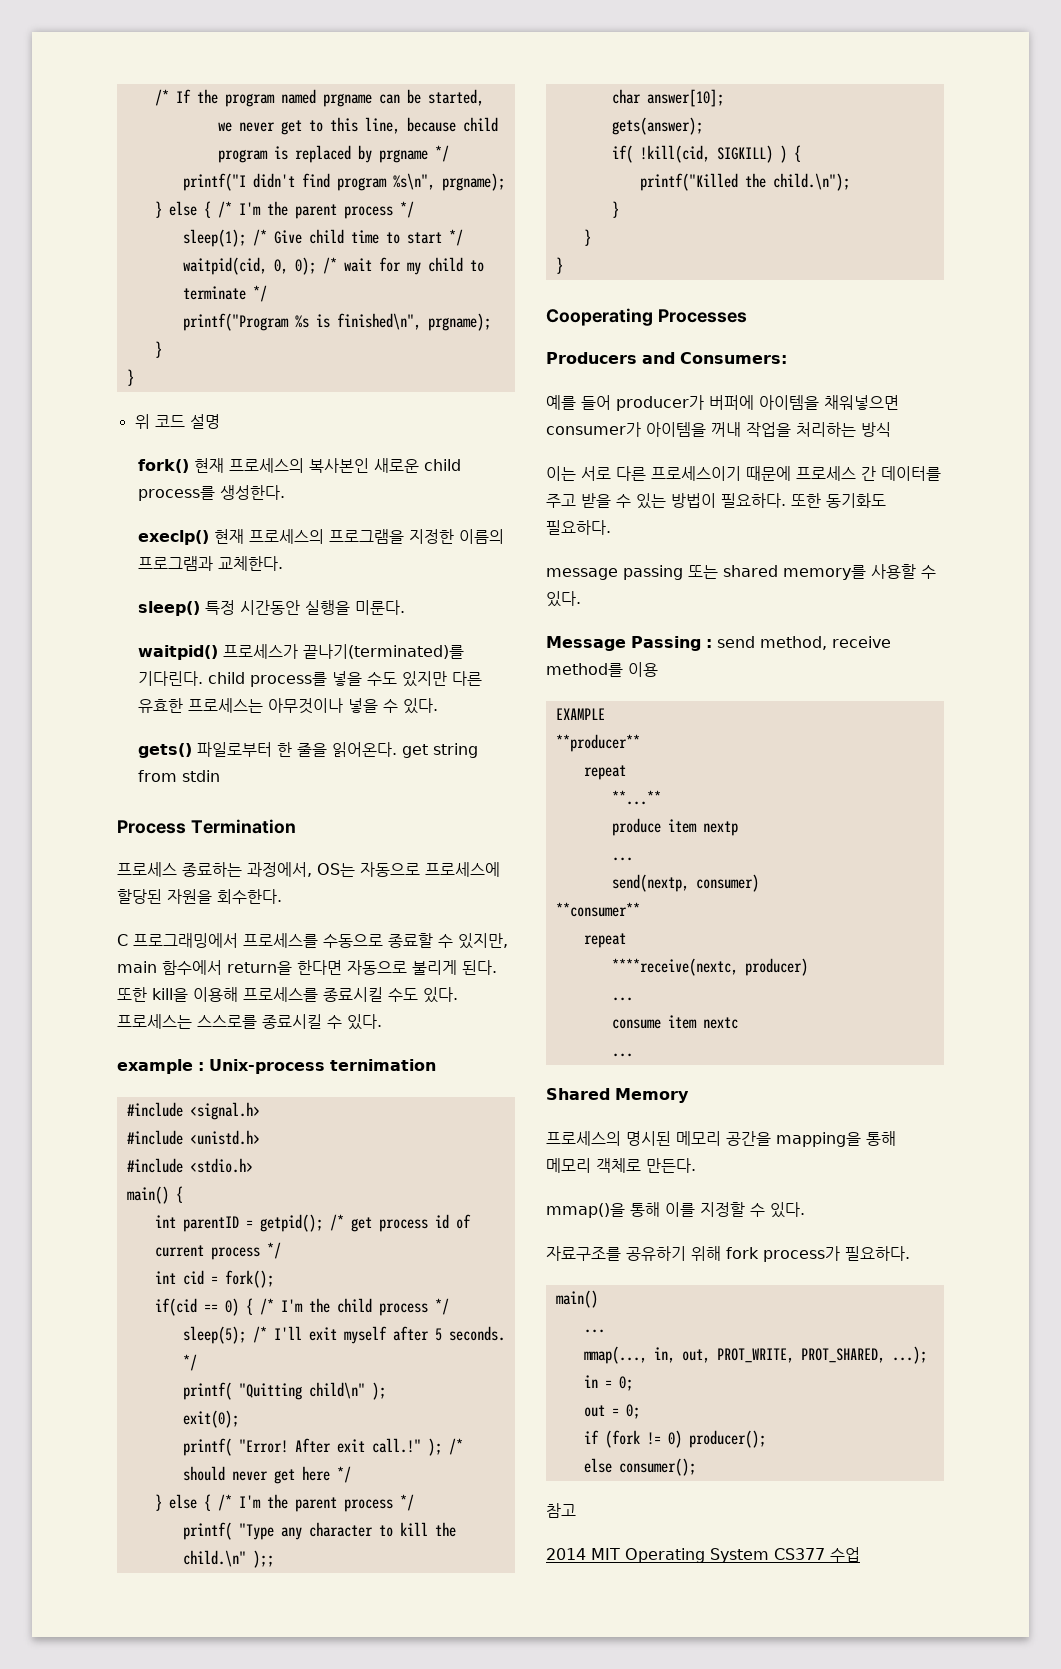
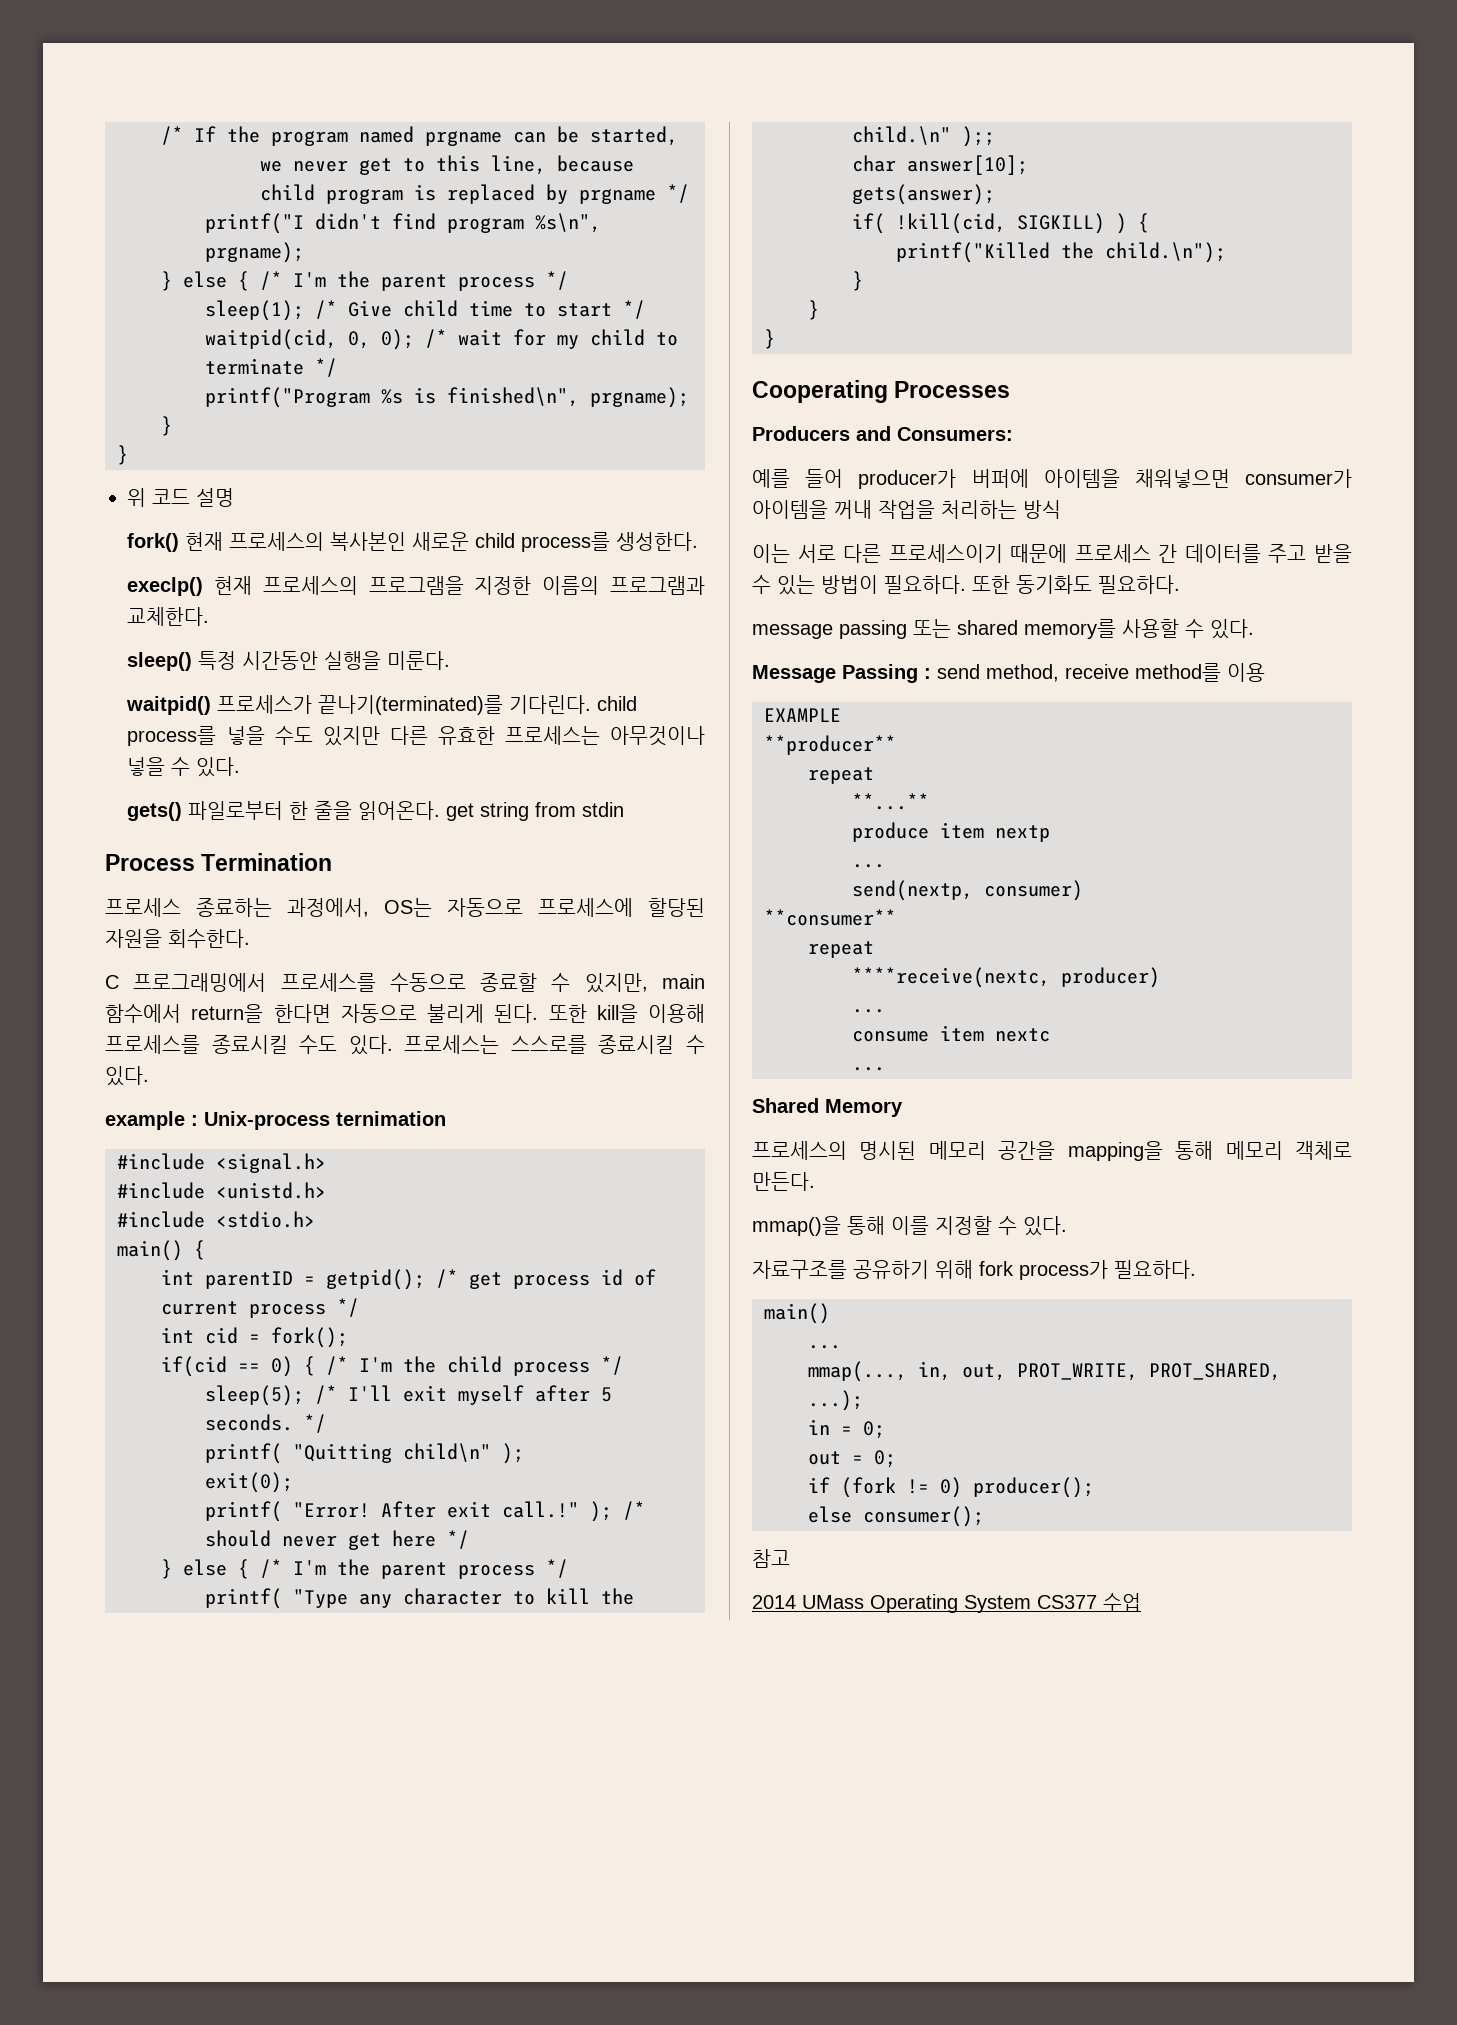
[591,1548,620,1560] MIT -> [802,1595,864,1609] UMass

